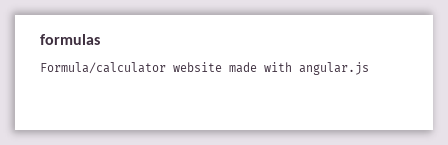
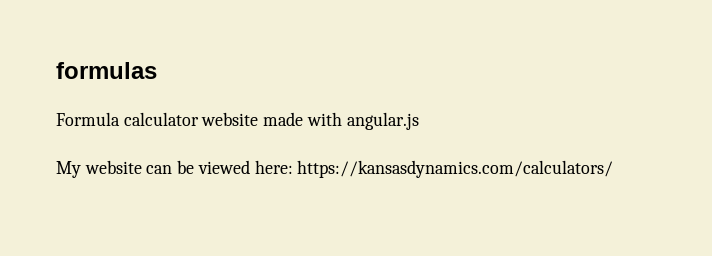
[40,62,166,74] Formula/calculator -> [56,112,199,126] Formula calculator
(369, 68) none -> [56,160,614,178] // My website can be viewed here: https://kansasdynamics.com/calculators/

